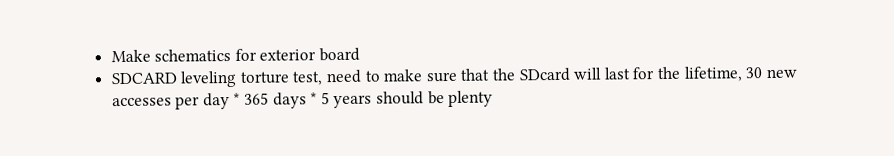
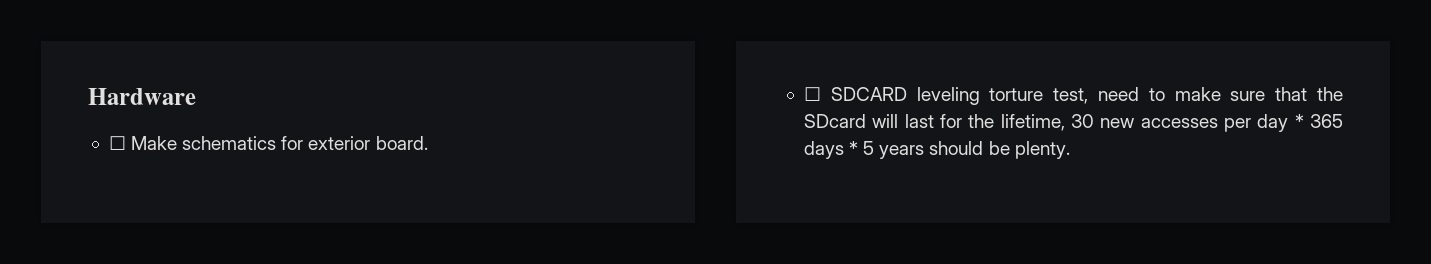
(110, 56) none -> [88,88,196,105] [108,136,126,150] Hardware // ☐
[319,47,361,62] board // -> [375,136,428,150] [803,87,821,101] board. // ☐
[448,90,494,107] plenty -> [1014,141,1070,159] plenty.

